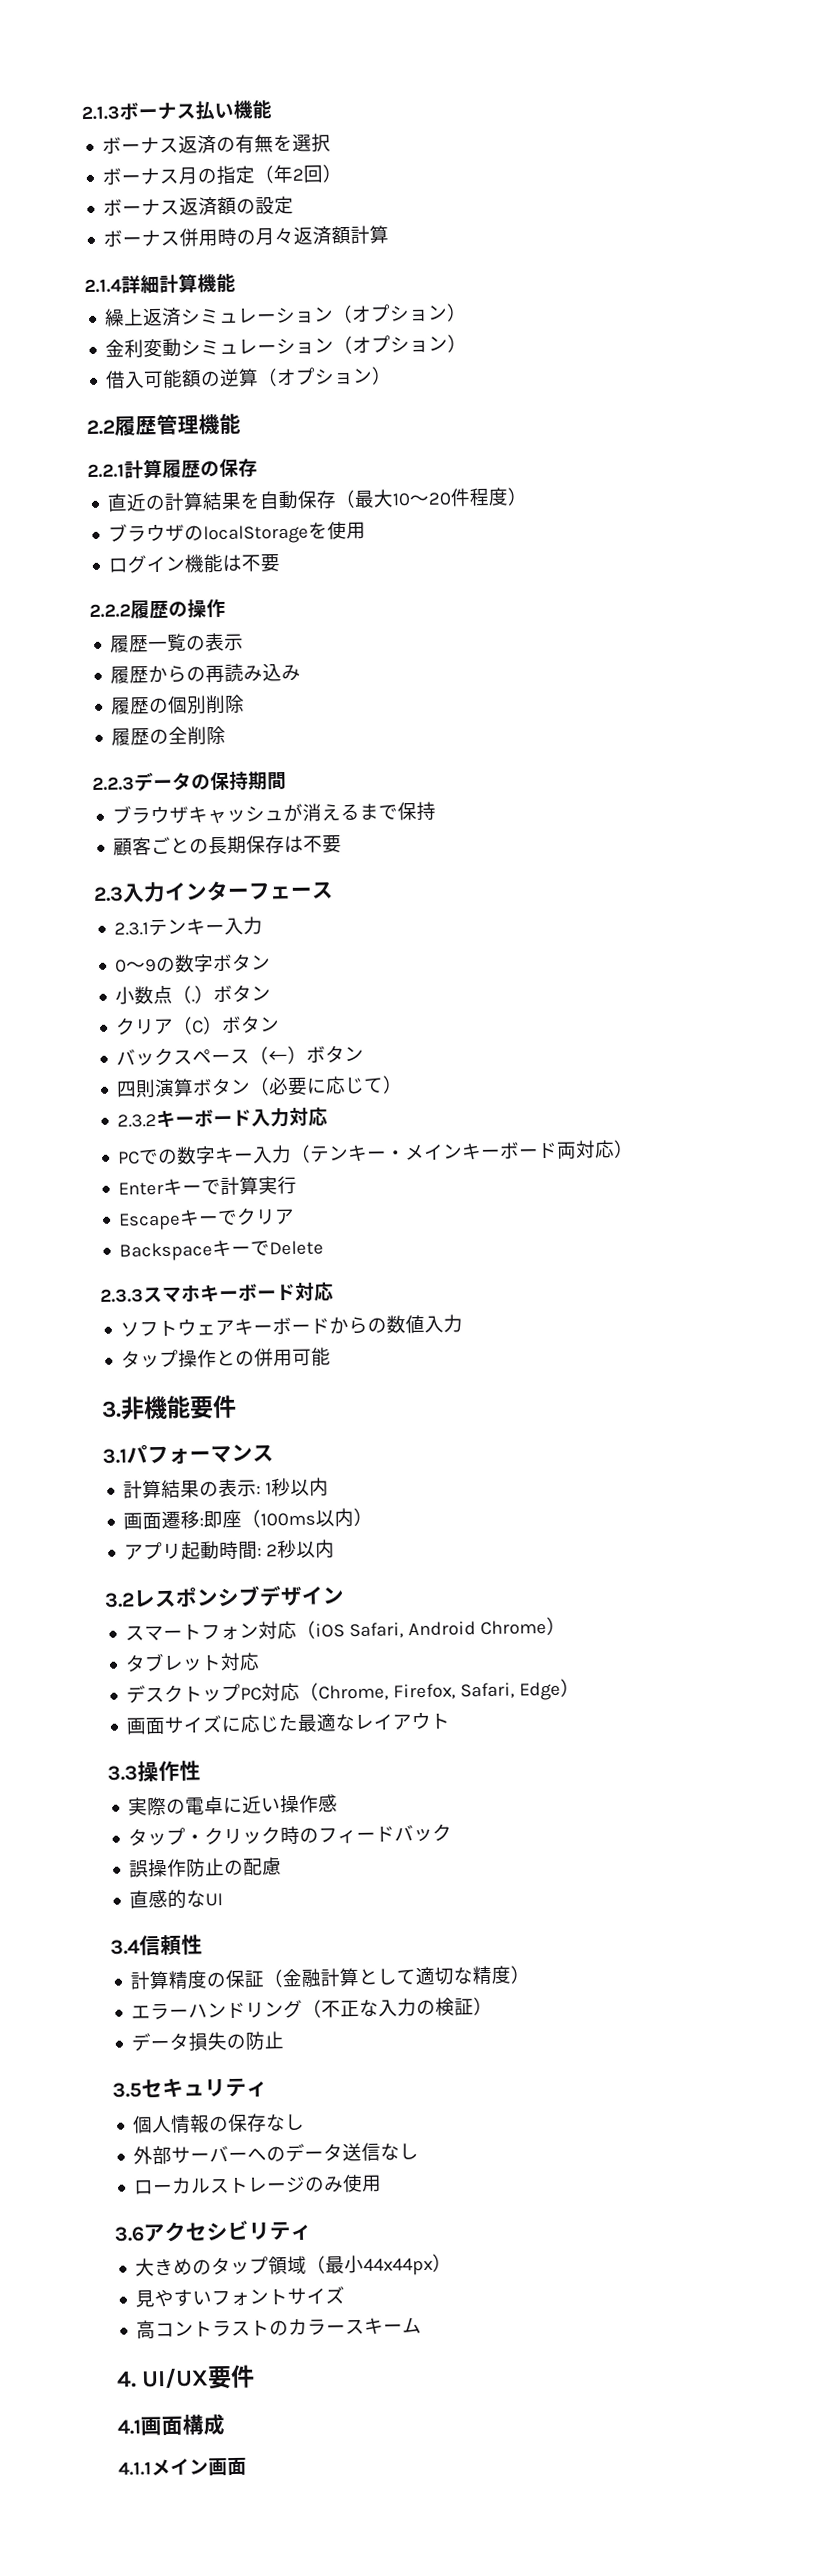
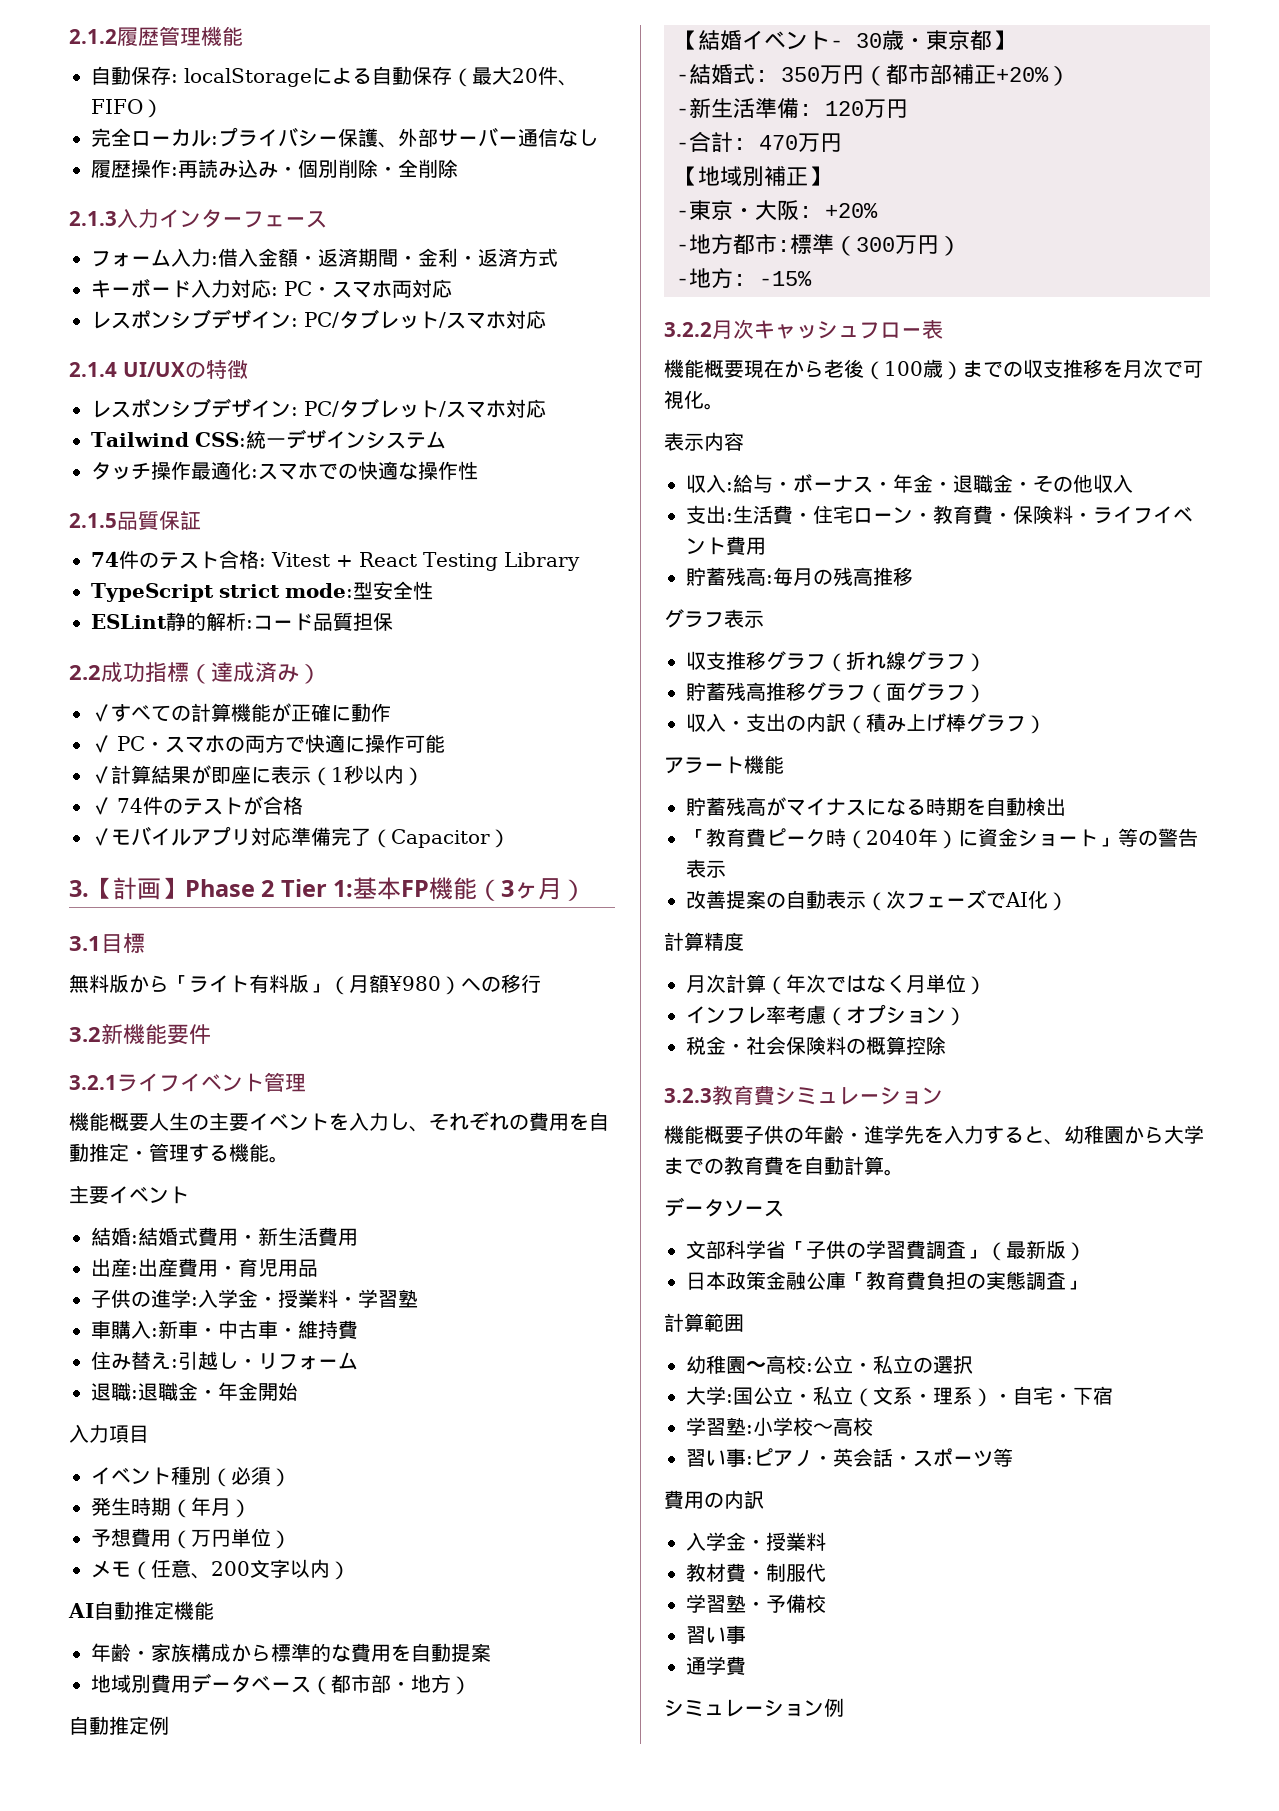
[81,100,272,121] [102,133,332,154] [102,164,343,185] [103,195,295,216] [103,225,390,247] [84,273,236,294] [104,303,468,327] [105,334,468,358] [105,366,393,389] [86,413,241,437] [87,458,258,479] [107,487,529,512] [108,520,367,545] [108,553,282,574] [89,598,226,620] [110,632,245,653] [110,665,207,684] 2.1.3ボーナス払い機能 // ボーナス返済の有無を選択 // ボーナス月の指定（年2回） // ボーナス返済額の設定 // ボーナス併用時の月々返済額計算 // 2.1.4詳細計算機能 // 繰上返済シミュレーション（オプション） // 金利変動シミュレーション（オプション） // 借入可能額の逆算（オプション） // 2.2履歴管理機能 // 2.2.1計算履歴の保存 // 直近の計算結果を自動保存（最大10〜20件程度） // ブラウザのlocalStorageを使用 // ログイン機能は不要 // 2.2.2履歴の操作 // 履歴一覧の表示 // 履歴からの -> [69,26,243,46] [91,66,578,87] [91,99,163,118] [91,127,598,148] [91,159,178,178] 2.1.2履歴管理機能 // 自動保存: localStorageによる自動保存（最大20件、FIFO） // 完全ローカル:プライバシー保護、外部サーバー通信なし // 履歴操作:
[110,697,170,715] // 履歴の -> [278,166,298,176] ・
[111,728,170,746] // 履歴の -> [378,166,398,176] ・
[92,771,287,792] [112,801,437,825] [113,834,343,856] [93,886,124,902] 2.2.3データの保持期間 // ブラウザキャッシュが消えるまで保持 // 顧客ごとの長期保存は不要 // 2.3 -> [69,211,117,226] 2.1.3
[114,916,264,937] [115,953,272,973] [115,984,272,1005] [115,1015,281,1036] [116,1045,365,1067] [116,1075,404,1099] [117,1114,158,1128] 2.3.1テンキー入力 // 0〜9の数字ボタン // 小数点（.）ボタン // クリア（C）ボタン // バックスペース（←）ボタン // 四則演算ボタン（必要に応じて） // 2.3.2 -> [91,248,558,267] フォーム入力:借入金額・返済期間・金利・返済方式 //
[118,1139,635,1165] [118,1175,298,1196] [118,1207,296,1231] [119,1239,325,1262] [100,1282,334,1304] [120,1314,464,1337] [121,1347,332,1369] [101,1394,237,1421] [102,1444,274,1464] [123,1477,330,1499] [123,1507,374,1530] [124,1539,336,1560] [104,1585,345,1608] [125,1616,567,1642] [125,1652,261,1673] [126,1678,581,1704] [126,1711,452,1735] [107,1760,201,1783] [128,1794,339,1817] [128,1823,453,1847] [129,1857,283,1878] [129,1889,224,1909] [110,1934,203,1956] [130,1965,531,1990] [131,1996,494,2021] [131,2031,285,2052] [112,2077,268,2098] [132,2113,306,2134] [133,2142,420,2165] [133,2173,383,2195] [114,2220,312,2243] [135,2253,453,2277] [135,2286,346,2308] [136,2317,423,2340] [116,2364,256,2390] [117,2413,225,2436] [118,2457,247,2476] // PCでの数字キー入力（テンキー・メインキーボード両対応） // Enterキーで計算実行 // Escapeキーでクリア // BackspaceキーでDelete // 2.3.3スマホキーボード対応 // ソフトウェアキーボードからの数値入力 // タップ操作との併用可能 // 3.非機能要件 // 3.1パフォーマンス // 計算結果の表示: 1秒以内 // 画面遷移:即座（100ms以内） // アプリ起動時間: 2秒以内 // 3.2レスポンシブデザイン // スマートフォン対応（iOS Safari, Android Chrome） // タブレット対応 // デスクトップPC対応（Chrome, Firefox, Safari, Edge） // 画面サイズに応じた最適なレイアウト // 3.3操作性 // 実際の電卓に近い操作感 // タップ・クリック時のフィードバック // 誤操作防止の配慮 // 直感的なUI // 3.4信頼性 // 計算精度の保証（金融計算として適切な精度） // エラーハンドリング（不正な入力の検証） // データ損失の防止 // 3.5セキュリティ // 個人情報の保存なし // 外部サーバーへのデータ送信なし // ローカルストレージのみ使用 // 3.6アクセシビリティ // 大きめのタップ領域（最小44x44px） // 見やすいフォントサイズ // 高コントラストのカラースキーム // 4. UI/UX要件 // 4.1画面構成 // 4.1.1メイン画面 -> [271,279,452,298] [91,309,546,329] [69,359,248,379] [91,398,546,418] [91,429,446,449] [91,461,478,480] [69,511,201,530] [91,550,580,571] [91,581,433,602] [91,612,393,631] [69,662,321,684] [91,703,391,722] [91,734,445,753] [91,765,424,786] [91,796,303,815] [91,826,510,848] [69,877,587,901] [69,933,145,953] [69,974,541,995] [69,1024,211,1045] [69,1072,306,1092] [69,1111,609,1132] [69,1143,289,1163] [69,1185,189,1204] [91,1227,358,1246] [91,1258,318,1277] [91,1289,418,1308] [91,1320,358,1339] [91,1351,358,1370] [91,1382,298,1401] [69,1424,149,1443] [91,1466,291,1487] [91,1497,251,1518] [91,1528,291,1549] [91,1559,350,1580] [68,1601,214,1620] [91,1643,491,1662] [91,1673,471,1695] [69,1716,169,1735] [676,30,1014,51] [676,63,1070,86] [676,98,908,118] [676,131,842,152] [676,165,830,187] [676,200,878,221] [676,234,961,256] [676,268,812,288] [664,319,943,339] [664,359,1203,380] [664,390,724,410] [664,432,744,451] [686,473,1133,493] [686,505,1193,524] [686,536,766,555] [686,567,913,587] [664,609,764,628] [686,651,986,672] [686,682,986,703] [686,713,1046,734] [664,755,784,774] [686,797,1066,817] [686,828,1198,849] [686,859,726,878] [686,889,1068,911] [664,932,744,951] [686,974,986,995] [686,1004,966,1026] [686,1036,946,1055] [664,1085,943,1106] [664,1125,1204,1145] [664,1156,904,1176] [664,1197,784,1217] [686,1240,1086,1261] [686,1271,1086,1290] [664,1313,744,1332] [686,1355,973,1374] [686,1386,1113,1407] [686,1417,873,1436] [686,1448,1013,1467] [664,1490,764,1509] [686,1532,826,1551] [686,1563,826,1582] [686,1594,826,1613] [686,1625,746,1644] [686,1656,746,1675] [664,1698,844,1717] : PC・スマホ両対応 // レスポンシブデザイン: PC/タブレット/スマホ対応 // 2.1.4 UI/UXの特徴 // レスポンシブデザイン: PC/タブレット/スマホ対応 // Tailwind CSS:統一デザインシステム // タッチ操作最適化:スマホでの快適な操作性 // 2.1.5品質保証 // 74件のテスト合格: Vitest + React Testing Library // TypeScript strict mode:型安全性 // ESLint静的解析:コード品質担保 // 2.2成功指標（達成済み） // ✓すべての計算機能が正確に動作 // ✓ PC・スマホの両方で快適に操作可能 // ✓計算結果が即座に表示（1秒以内） // ✓ 74件のテストが合格 // ✓モバイルアプリ対応準備完了（Capacitor） // 3.【計画】Phase 2 Tier 1:基本FP機能（3ヶ月） // 3.1目標 // 無料版から「ライト有料版」（月額¥980）への移行 // 3.2新機能要件 // 3.2.1ライフイベント管理 // 機能概要人生の主要イベントを入力し、それぞれの費用を自動推定・管理する機能。 // 主要イベント // 結婚:結婚式費用・新生活費用 // 出産:出産費用・育児用品 // 子供の進学:入学金・授業料・学習塾 // 車購入:新車・中古車・維持費 // 住み替え:引越し・リフォーム // 退職:退職金・年金開始 // 入力項目 // イベント種別（必須） // 発生時期（年月） // 予想費用（万円単位） // メモ（任意、200文字以内） // AI自動推定機能 // 年齢・家族構成から標準的な費用を自動提案 // 地域別費用データベース（都市部・地方） // 自動推定例 // 【結婚イベント- 30歳・東京都】 // -結婚式: 350万円（都市部補正+20%） // -新生活準備: 120万円 // -合計: 470万円 // 【地域別補正】 // -東京・大阪: +20% // -地方都市:標準（300万円） // -地方: -15% // 3.2.2月次キャッシュフロー表 // 機能概要現在から老後（100歳）までの収支推移を月次で可視化。 // 表示内容 // 収入:給与・ボーナス・年金・退職金・その他収入 // 支出:生活費・住宅ローン・教育費・保険料・ライフイベント費用 // 貯蓄残高:毎月の残高推移 // グラフ表示 // 収支推移グラフ（折れ線グラフ） // 貯蓄残高推移グラフ（面グラフ） // 収入・支出の内訳（積み上げ棒グラフ） // アラート機能 // 貯蓄残高がマイナスになる時期を自動検出 // 「教育費ピーク時（2040年）に資金ショート」等の警告表示 // 改善提案の自動表示（次フェーズでAI化） // 計算精度 // 月次計算（年次ではなく月単位） // インフレ率考慮（オプション） // 税金・社会保険料の概算控除 // 3.2.3教育費シミュレーション // 機能概要子供の年齢・進学先を入力すると、幼稚園から大学までの教育費を自動計算。 // データソース // 文部科学省「子供の学習費調査」（最新版） // 日本政策金融公庫「教育費負担の実態調査」 // 計算範囲 // 幼稚園〜高校:公立・私立の選択 // 大学:国公立・私立（文系・理系）・自宅・下宿 // 学習塾:小学校〜高校 // 習い事:ピアノ・英会話・スポーツ等 // 費用の内訳 // 入学金・授業料 // 教材費・制服代 // 学習塾・予備校 // 習い事 // 通学費 // シミュレーション例

